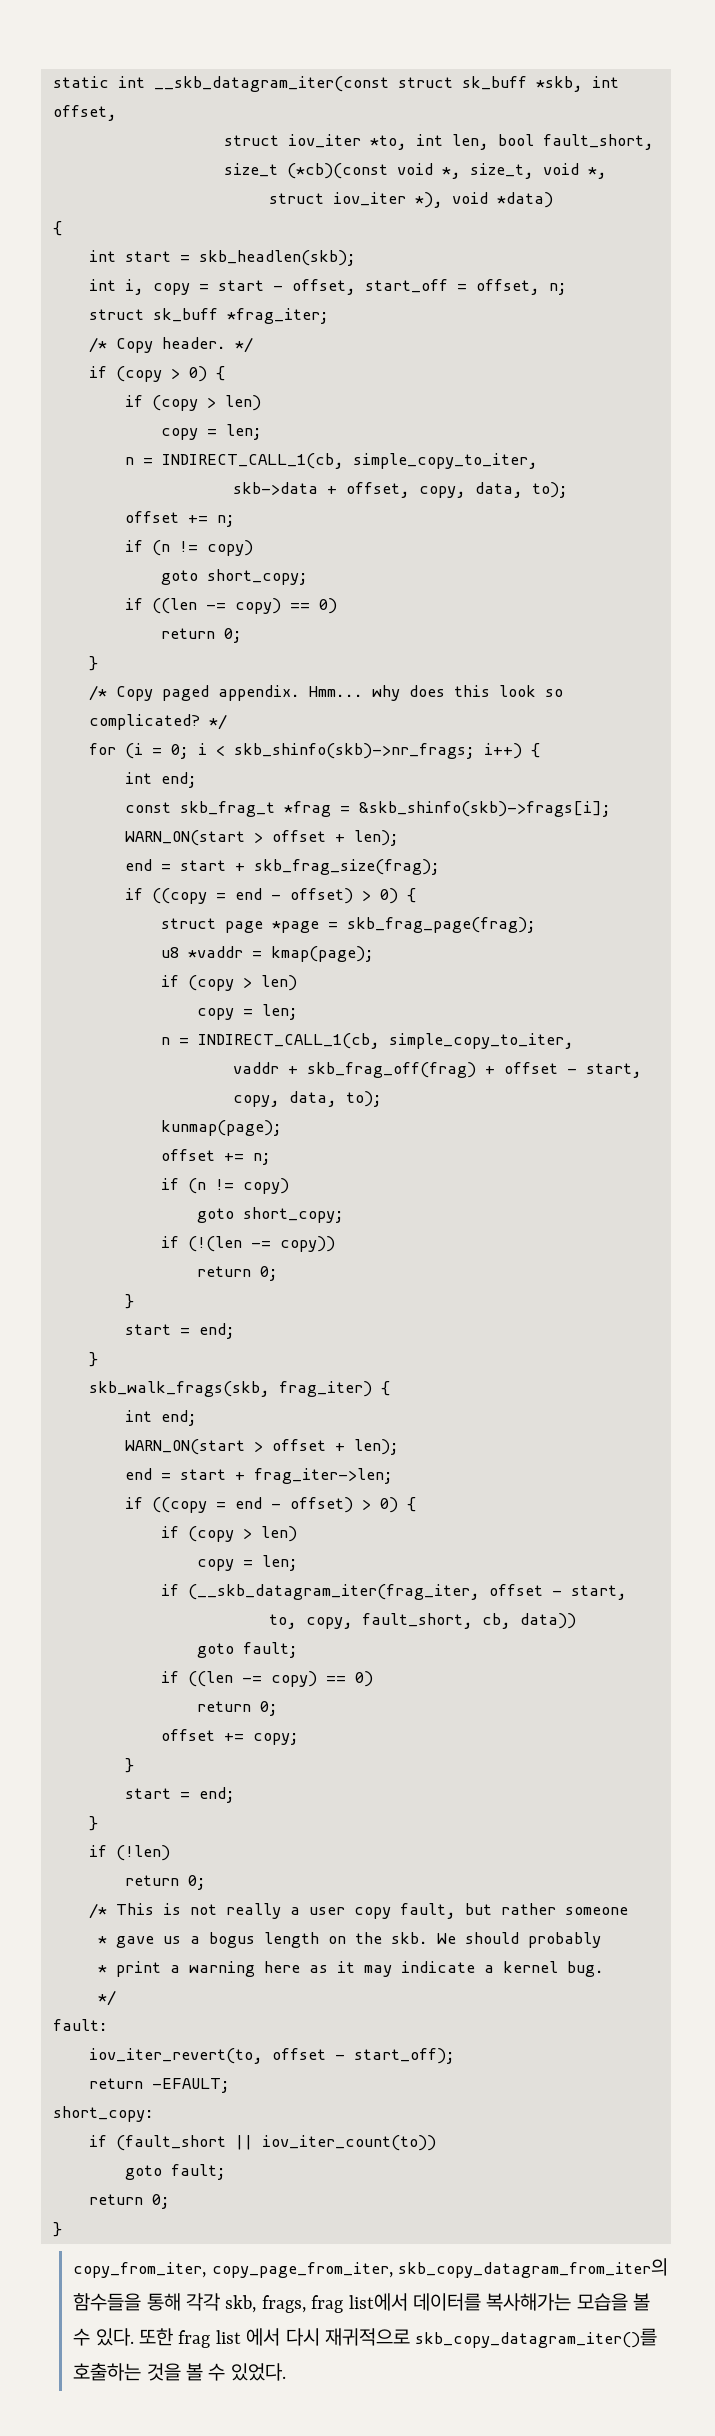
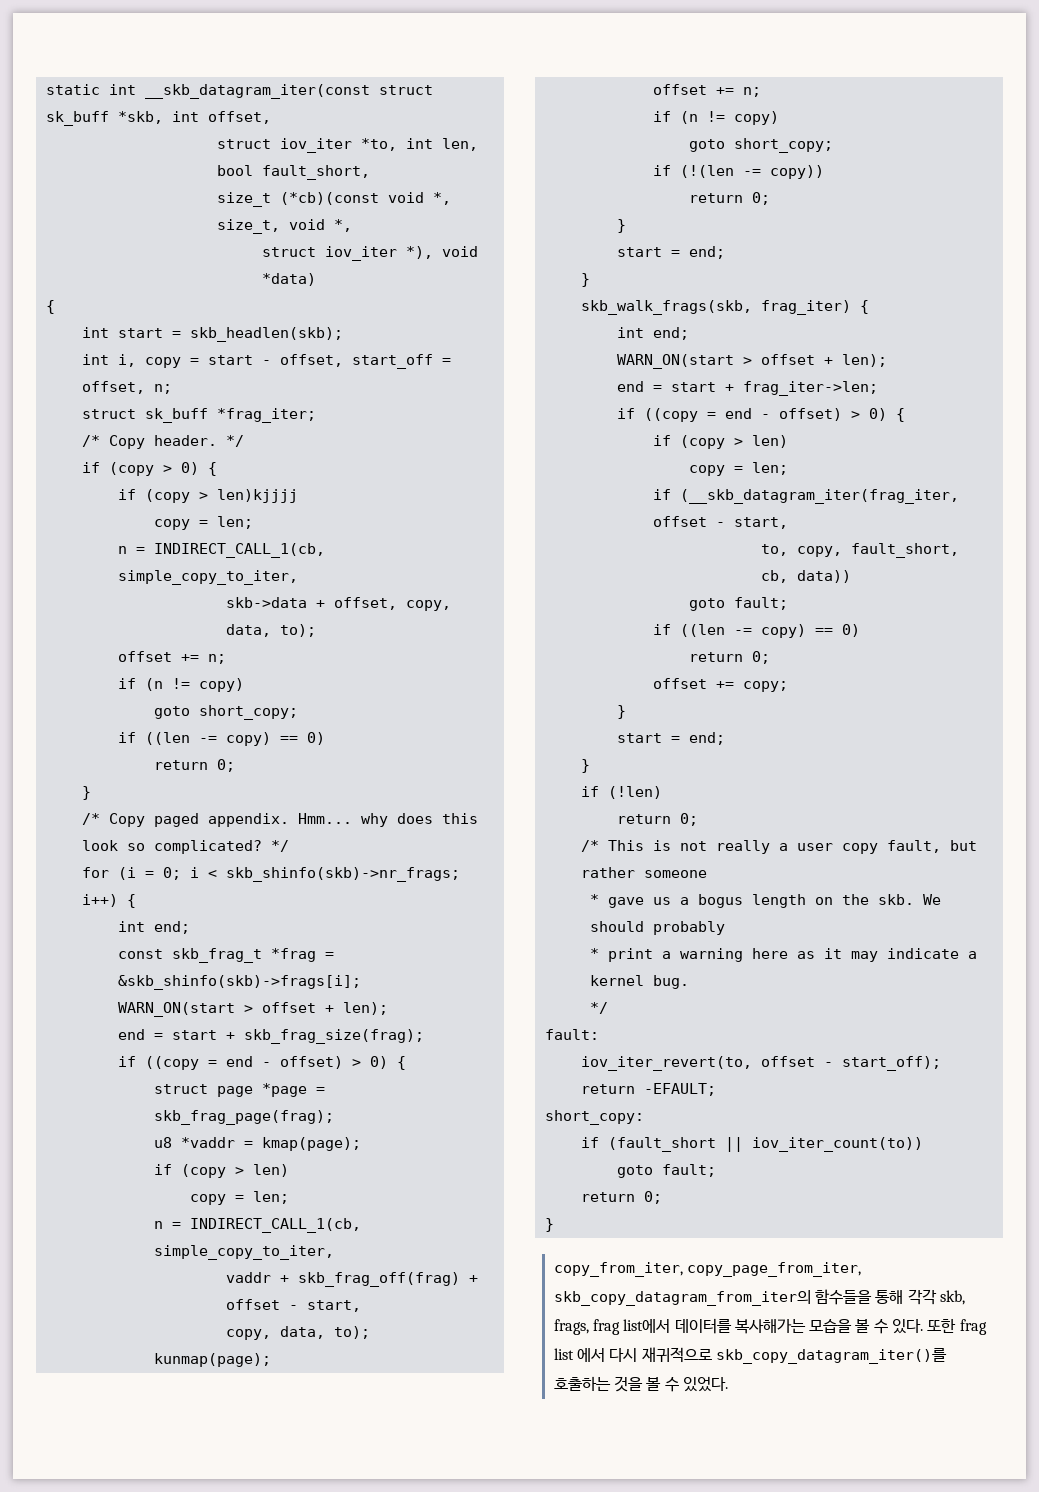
[225,395,261,411] len) -> [216,489,298,503] len)kjjjj

